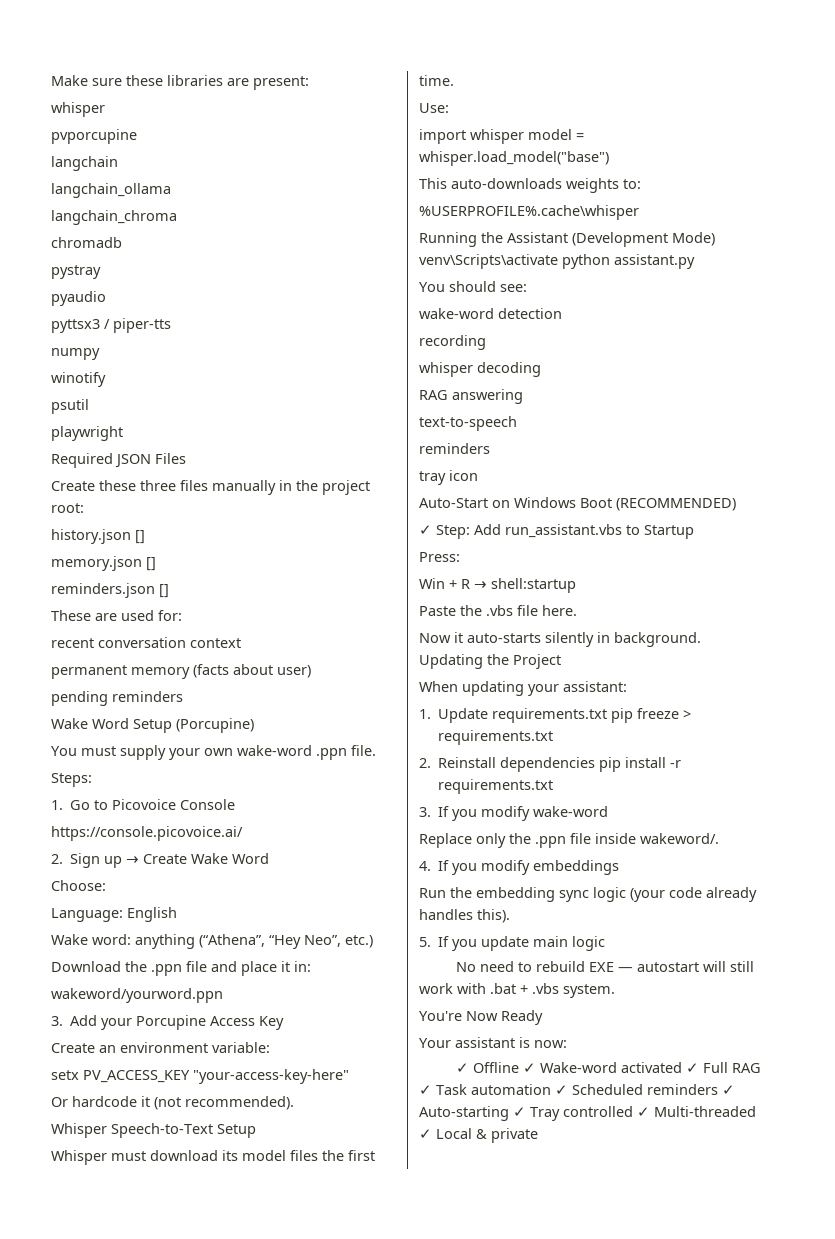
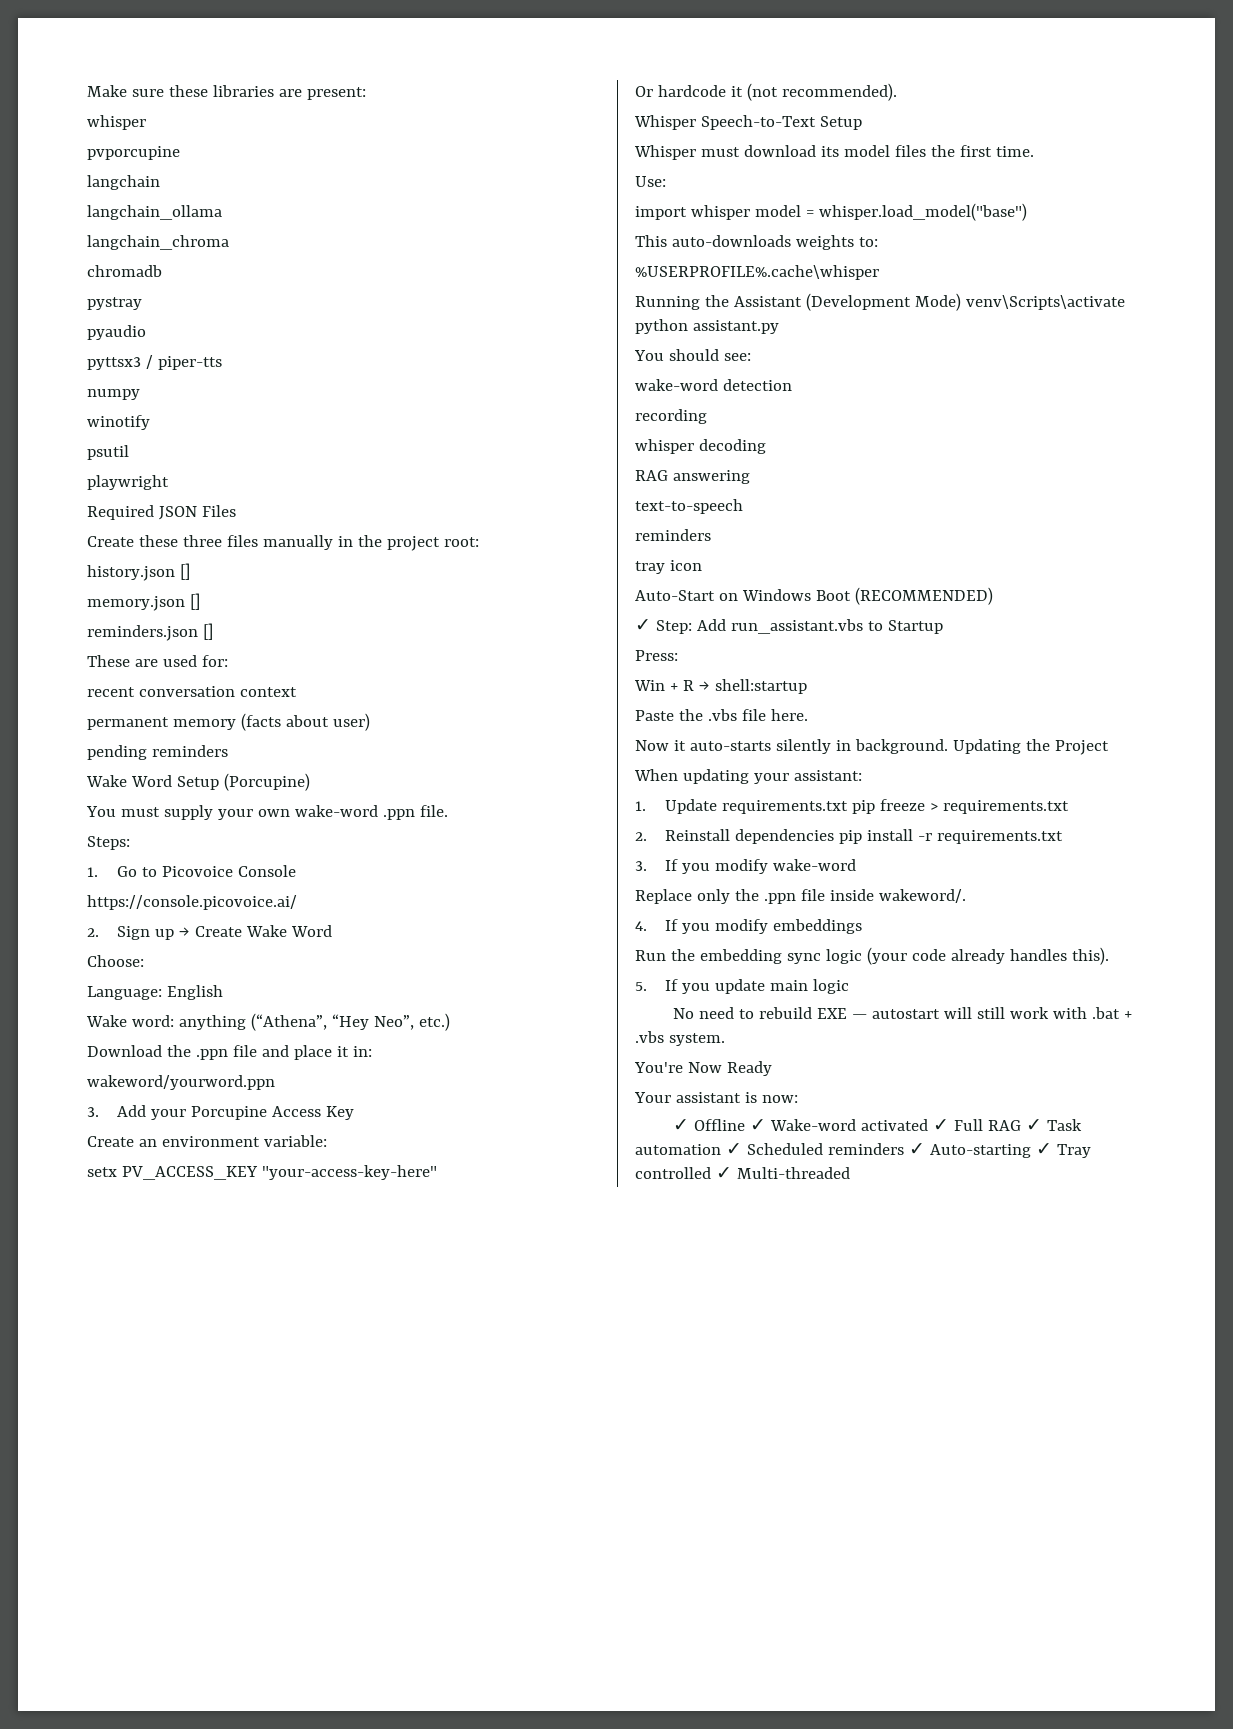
[419,1128,538,1143] ✓ Local & private -> (850, 1173) none

